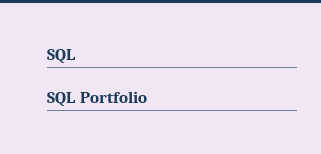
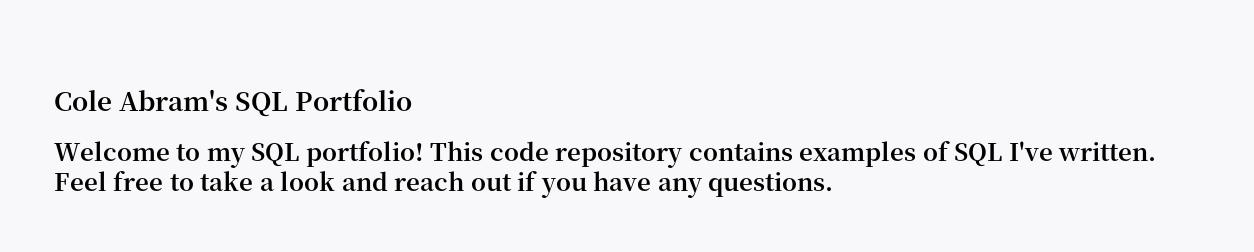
[47,49,76,64] SQL // -> [54,89,229,111] Cole Abram's
(147, 97) none -> [54,140,1157,168] [54,170,834,198] // Welcome to my SQL portfolio! This code repository contains examples of SQL I've written. Feel free to take a look and reach out if you have any questions.

